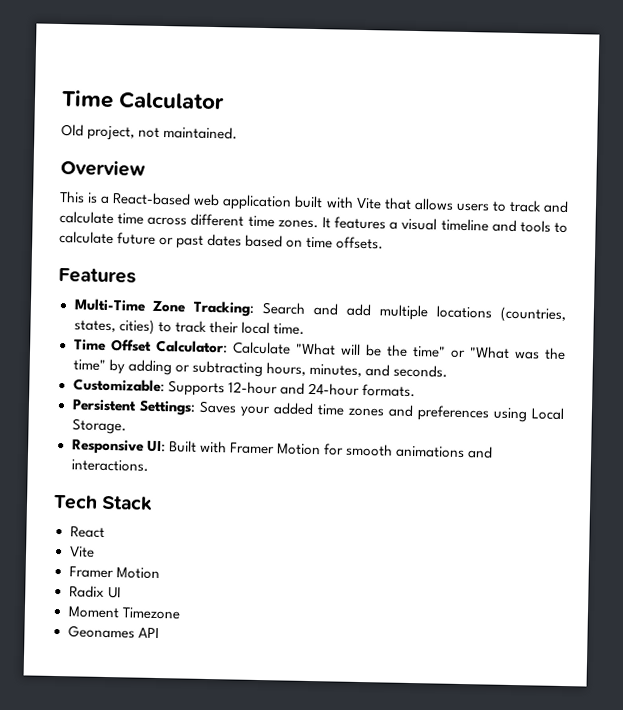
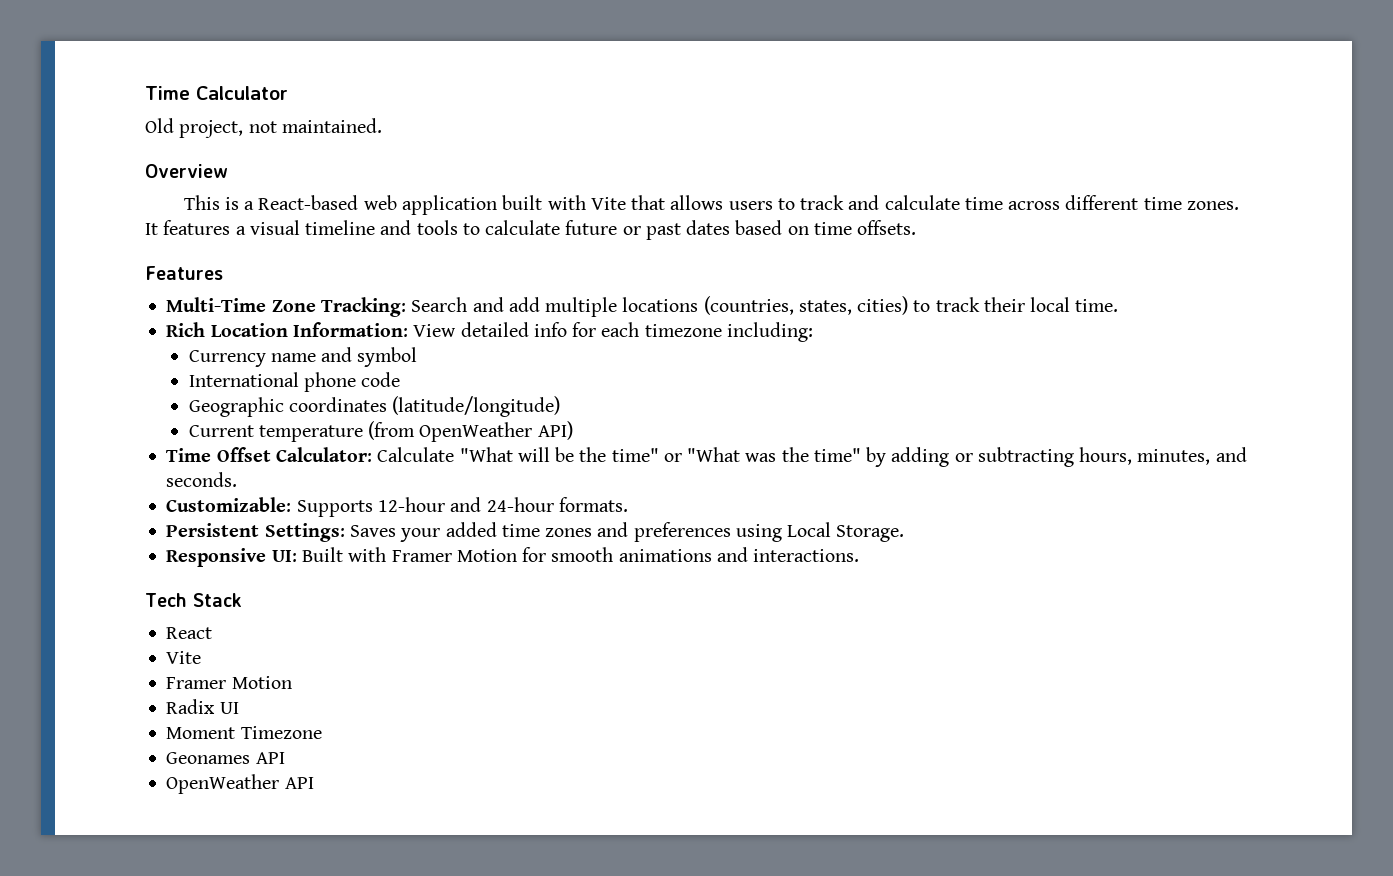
(305, 329) none -> [166,322,813,342] [188,347,418,367] [188,372,401,392] [188,396,561,417] [188,421,573,442] // Rich Location Information: View detailed info for each timezone including: // Currency name and symbol // International phone code // Geographic coordinates (latitude/longitude) // Current temperature (from OpenWeather API)
(159, 633) none -> [166,774,314,794] // OpenWeather API

